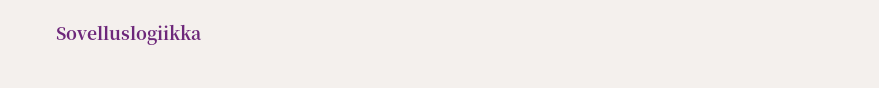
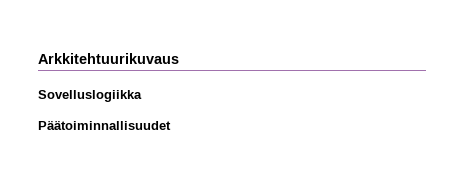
(56, 34) none -> [38,53,179,64] Arkkitehtuurikuvaus //
(202, 34) none -> [38,120,171,130] // Päätoiminnallisuudet

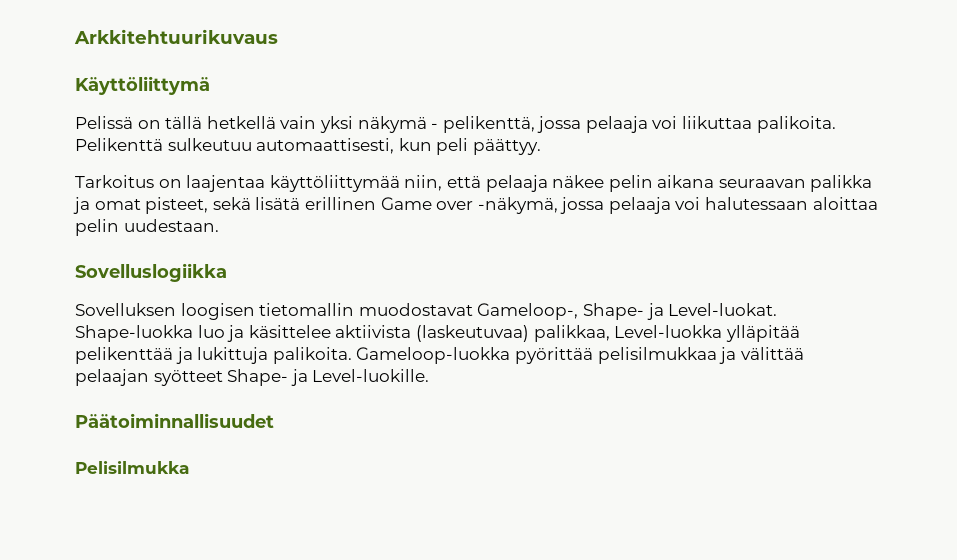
[38,90,142,102] Sovelluslogiikka -> [75,76,210,95] [75,116,836,133] [75,138,541,155] [75,175,873,192] [73,197,878,214] [75,219,219,236] [75,263,227,282] [75,303,778,320] [75,325,800,342] [75,347,804,364] [75,369,430,386] Käyttöliittymä // Pelissä on tällä hetkellä vain yksi näkymä - pelikenttä, jossa pelaaja voi liikuttaa palikoita. Pelikenttä sulkeutuu automaattisesti, kun peli päättyy. // Tarkoitus on laajentaa käyttöliittymää niin, että pelaaja näkee pelin aikana seuraavan palikka ja omat pisteet, sekä lisätä erillinen Game over -näkymä, jossa pelaaja voi halutessaan aloittaa pelin uudestaan. // Sovelluslogiikka // Sovelluksen loogisen tietomallin muodostavat Gameloop-, Shape- ja Level-luokat. Shape-luokka luo ja käsittelee aktiivista (laskeutuvaa) palikkaa, Level-luokka ylläpitää pelikenttää ja lukittuja palikoita. Gameloop-luokka pyörittää pelisilmukkaa ja välittää pelaajan syötteet Shape- ja Level-luokille.
(171, 125) none -> [75,461,189,474] // Pelisilmukka

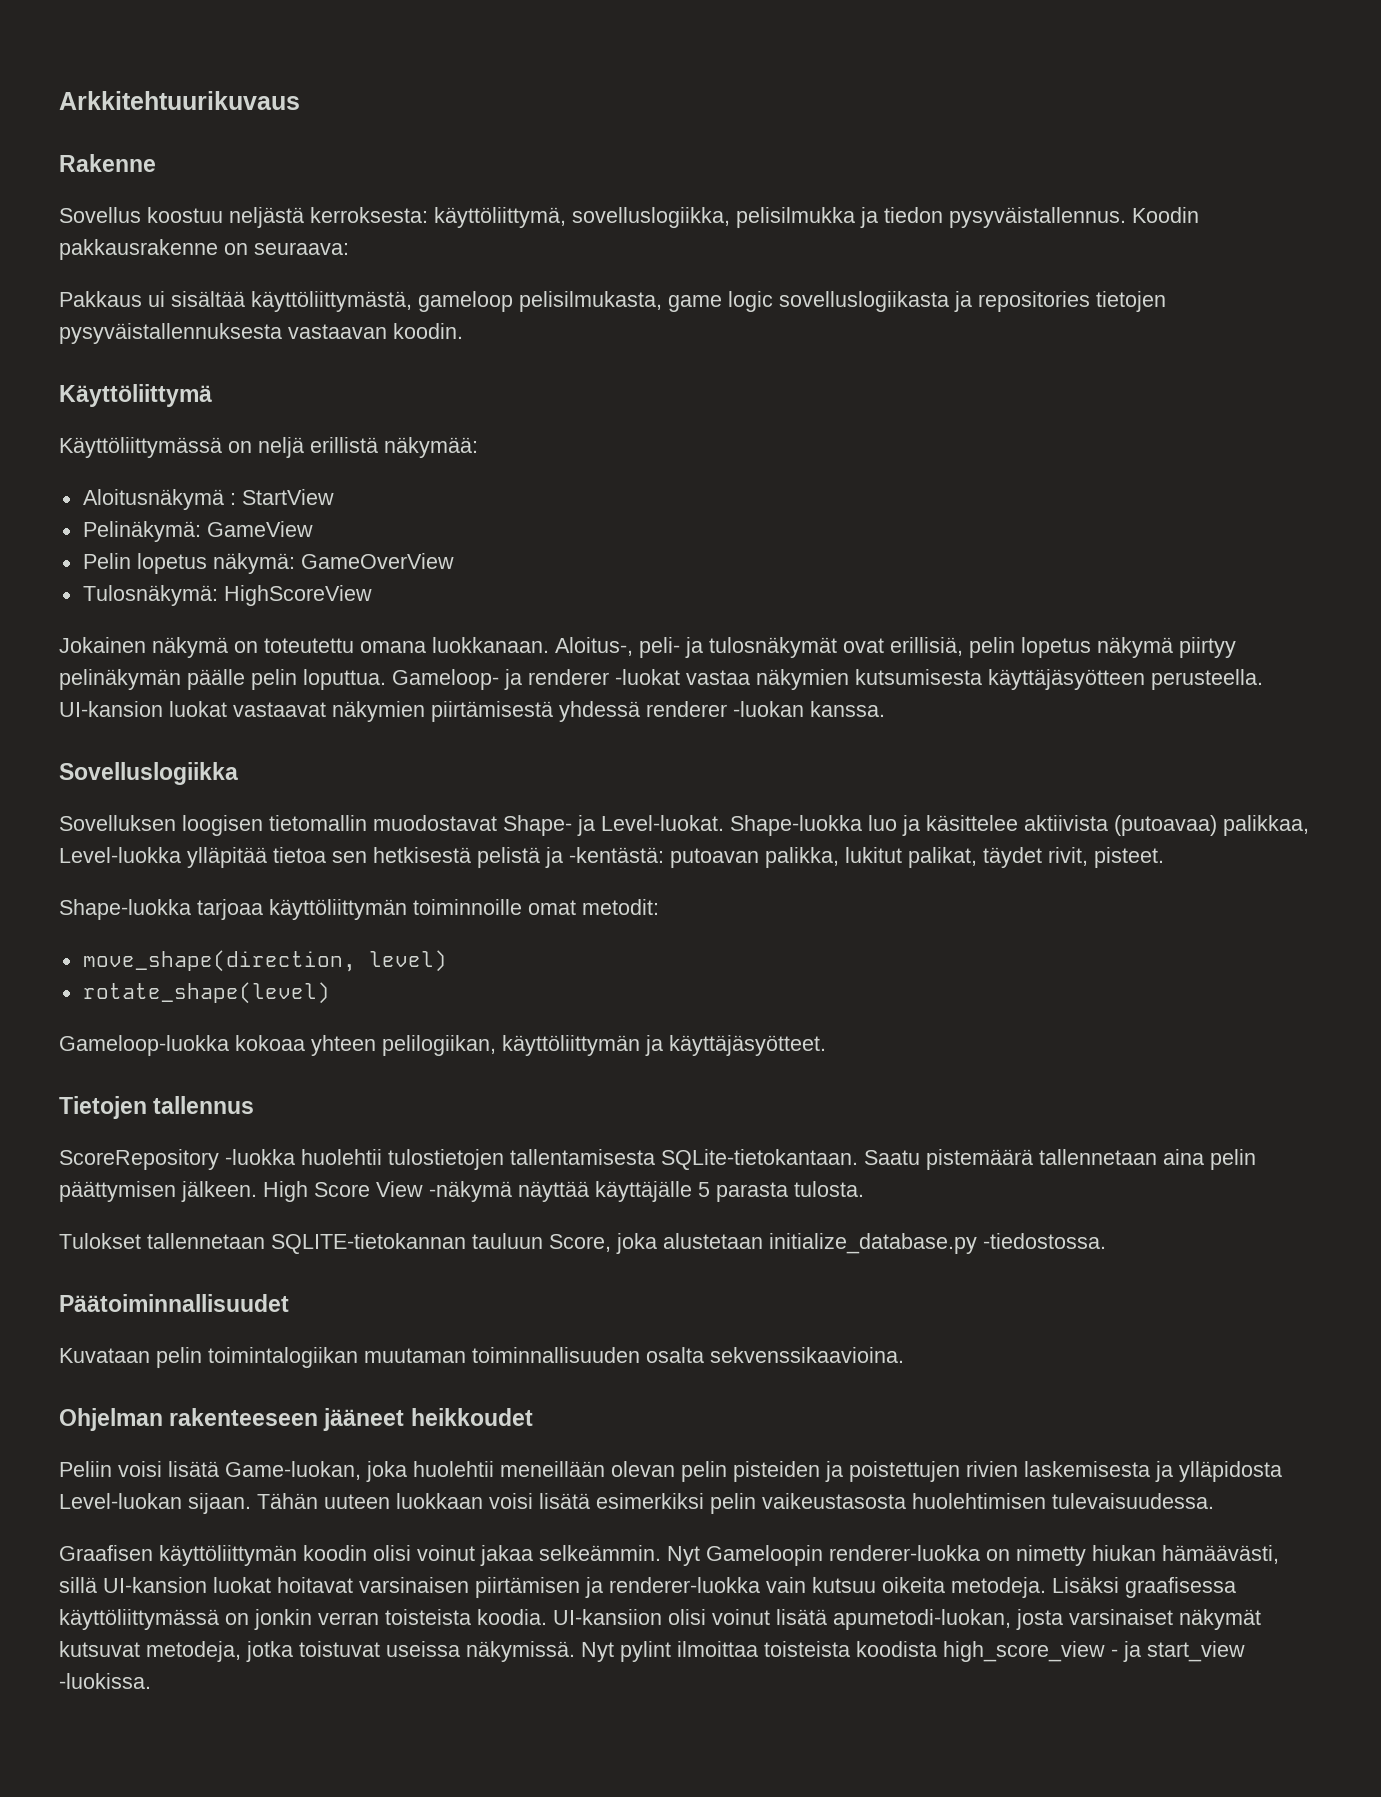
[75,76,210,95] [75,116,836,133] [75,138,541,155] [75,175,873,192] [73,197,878,214] [75,219,219,236] Käyttöliittymä // Pelissä on tällä hetkellä vain yksi näkymä - pelikenttä, jossa pelaaja voi liikuttaa palikoita. Pelikenttä sulkeutuu automaattisesti, kun peli päättyy. // Tarkoitus on laajentaa käyttöliittymää niin, että pelaaja näkee pelin aikana seuraavan palikka ja omat pisteet, sekä lisätä erillinen Game over -näkymä, jossa pelaaja voi halutessaan aloittaa pelin uudestaan. -> [59,154,156,172] [59,207,1199,228] [59,239,349,260] [59,291,1166,312] [59,323,463,344] [59,384,212,407] [59,437,478,458] [82,489,334,510] [82,521,313,542] [82,553,454,574] [82,585,372,606] [59,637,1236,658] [59,669,1263,690] [59,701,885,722] Rakenne // Sovellus koostuu neljästä kerroksesta: käyttöliittymä, sovelluslogiikka, pelisilmukka ja tiedon pysyväistallennus. Koodin pakkausrakenne on seuraava: // Pakkaus ui sisältää käyttöliittymästä, gameloop pelisilmukasta, game logic sovelluslogiikasta ja repositories tietojen pysyväistallennuksesta vastaavan koodin. // Käyttöliittymä // Käyttöliittymässä on neljä erillistä näkymää: // Aloitusnäkymä : StartView // Pelinäkymä: GameView // Pelin lopetus näkymä: GameOverView // Tulosnäkymä: HighScoreView // Jokainen näkymä on toteutettu omana luokkanaan. Aloitus-, peli- ja tulosnäkymät ovat erillisiä, pelin lopetus näkymä piirtyy pelinäkymän päälle pelin loputtua. Gameloop- ja renderer -luokat vastaa näkymien kutsumisesta käyttäjäsyötteen perusteella. UI-kansion luokat vastaavat näkymien piirtämisestä yhdessä renderer -luokan kanssa.
[477,303,579,320] Gameloop-, -> (497, 823) none
[415,325,529,342] (laskeutuvaa) -> [1114,815,1217,836] (putoavaa)
[75,347,804,364] [75,369,430,386] [75,413,274,428] [75,461,189,474] pelikenttää ja lukittuja palikoita. Gameloop-luokka pyörittää pelisilmukkaa ja välittää pelaajan syötteet Shape- ja Level-luokille. // Päätoiminnallisuudet // Pelisilmukka -> [273,847,1164,868] [59,899,659,920] [82,950,447,972] [82,982,330,1004] [59,1035,826,1056] [59,1096,255,1119] [59,1149,1256,1170] [59,1181,864,1202] [59,1233,1106,1254] [59,1294,289,1312] [59,1347,904,1368] [59,1408,533,1431] [59,1461,1282,1482] [59,1493,1214,1514] [59,1545,1279,1566] [59,1577,1236,1598] [59,1609,1261,1630] [59,1641,1245,1662] [59,1673,151,1689] tietoa sen hetkisestä pelistä ja -kentästä: putoavan palikka, lukitut palikat, täydet rivit, pisteet. // Shape-luokka tarjoaa käyttöliittymän toiminnoille omat metodit: // move_shape(direction, level) // rotate_shape(level) // Gameloop-luokka kokoaa yhteen pelilogiikan, käyttöliittymän ja käyttäjäsyötteet. // Tietojen tallennus // ScoreRepository -luokka huolehtii tulostietojen tallentamisesta SQLite-tietokantaan. Saatu pistemäärä tallennetaan aina pelin päättymisen jälkeen. High Score View -näkymä näyttää käyttäjälle 5 parasta tulosta. // Tulokset tallennetaan SQLITE-tietokannan tauluun Score, joka alustetaan initialize_database.py -tiedostossa. // Päätoiminnallisuudet // Kuvataan pelin toimintalogiikan muutaman toiminnallisuuden osalta sekvenssikaavioina. // Ohjelman rakenteeseen jääneet heikkoudet // Peliin voisi lisätä Game-luokan, joka huolehtii meneillään olevan pelin pisteiden ja poistettujen rivien laskemisesta ja ylläpidosta Level-luokan sijaan. Tähän uuteen luokkaan voisi lisätä esimerkiksi pelin vaikeustasosta huolehtimisen tulevaisuudessa. // Graafisen käyttöliittymän koodin olisi voinut jakaa selkeämmin. Nyt Gameloopin renderer-luokka on nimetty hiukan hämäävästi, sillä UI-kansion luokat hoitavat varsinaisen piirtämisen ja renderer-luokka vain kutsuu oikeita metodeja. Lisäksi graafisessa käyttöliittymässä on jonkin verran toisteista koodia. UI-kansiion olisi voinut lisätä apumetodi-luokan, josta varsinaiset näkymät kutsuvat metodeja, jotka toistuvat useissa näkymissä. Nyt pylint ilmoittaa toisteista koodista high_score_view - ja start_view -luokissa.

